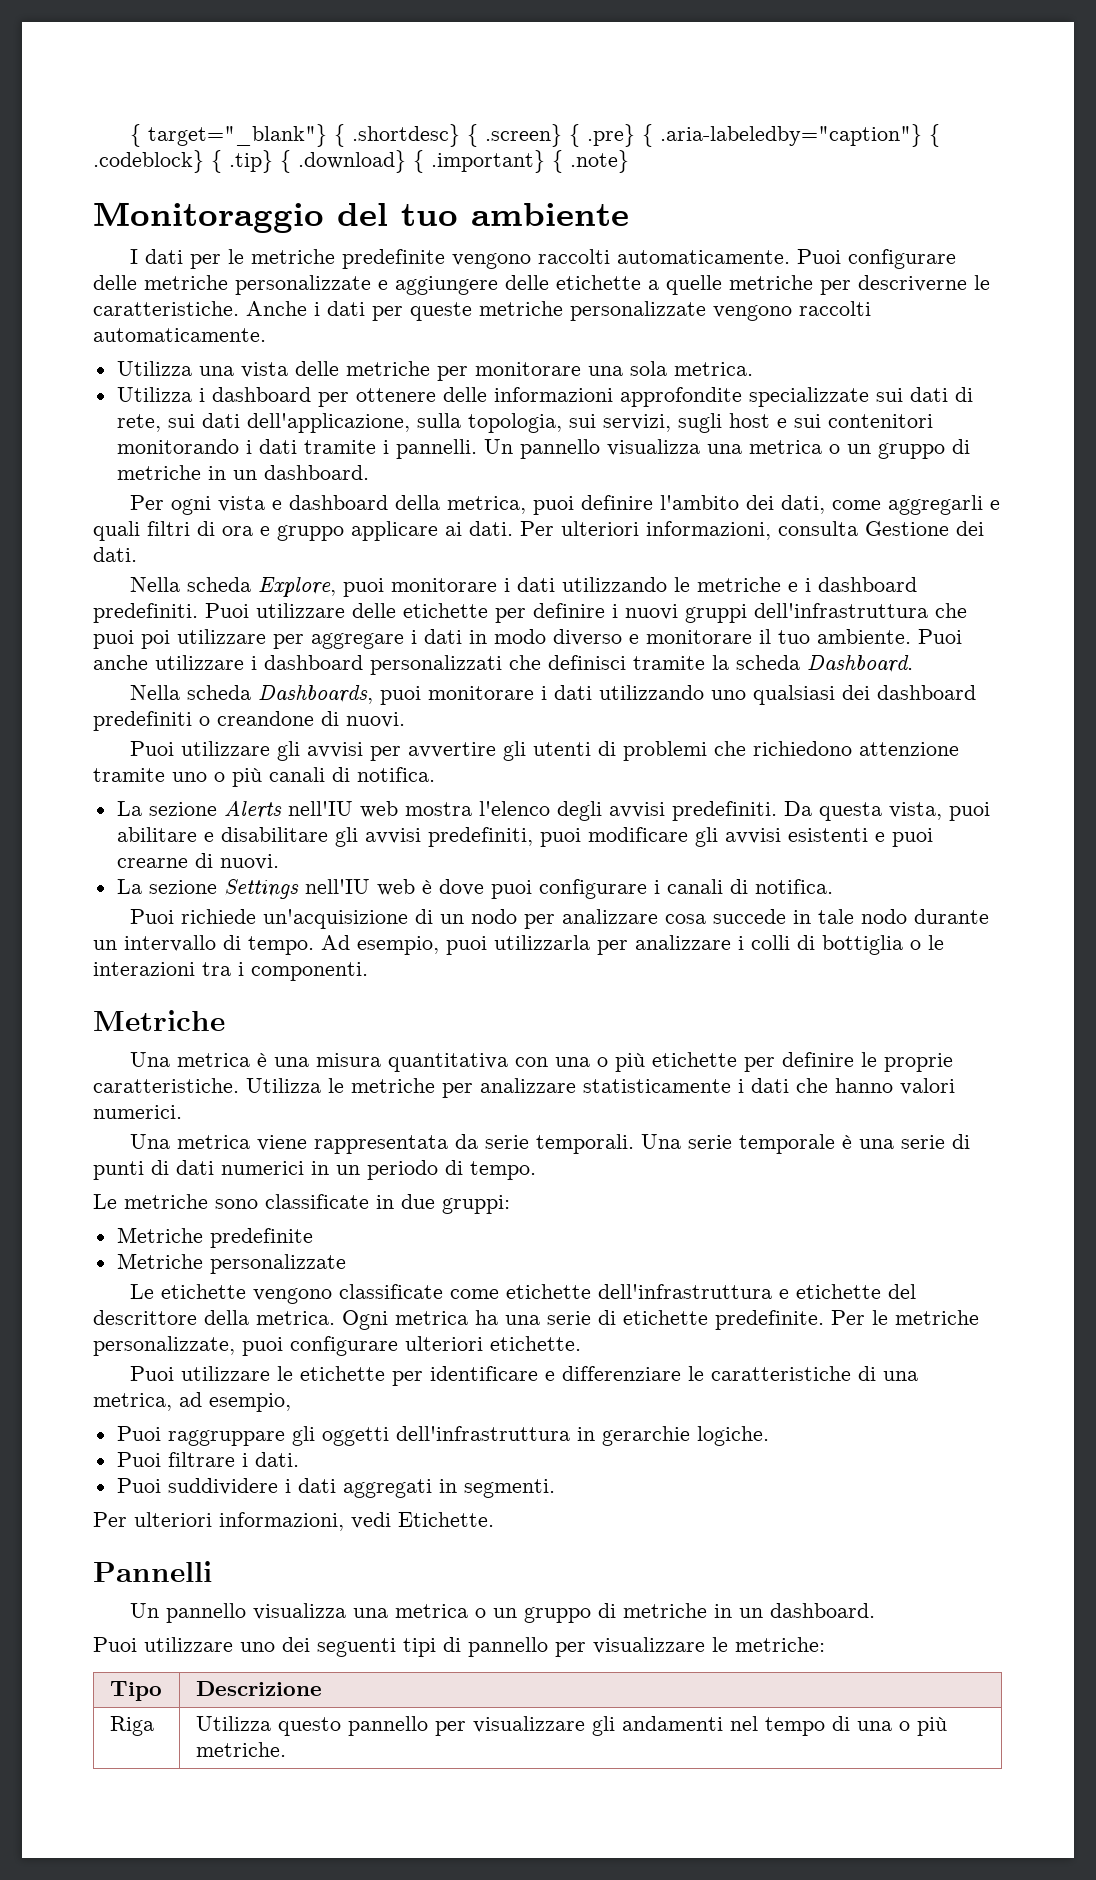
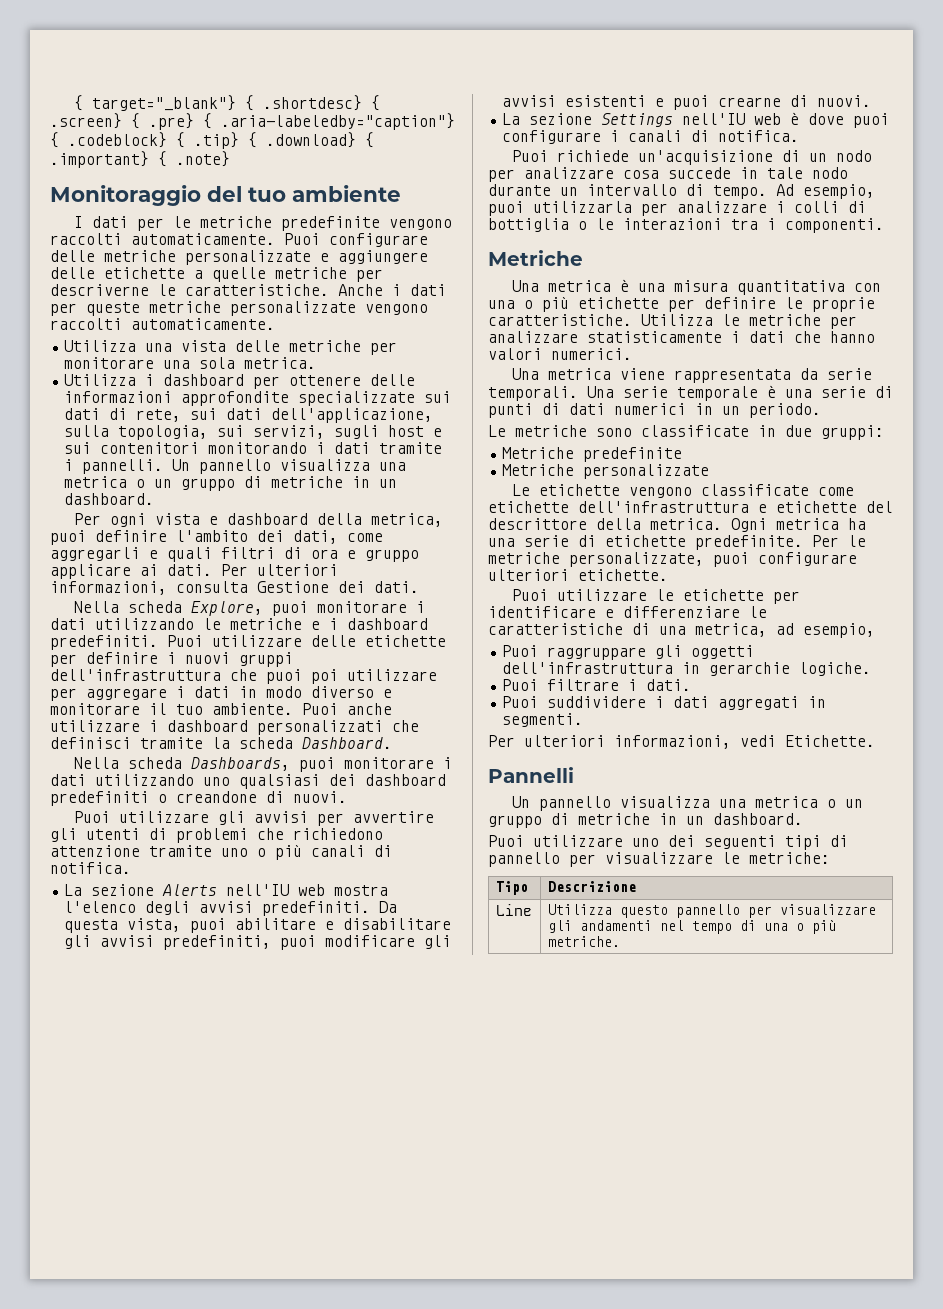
[367,1160,536,1180] periodo di tempo. -> [749,403,821,418] periodo.
[109,1716,154,1736] Riga -> [495,904,532,916] Line

